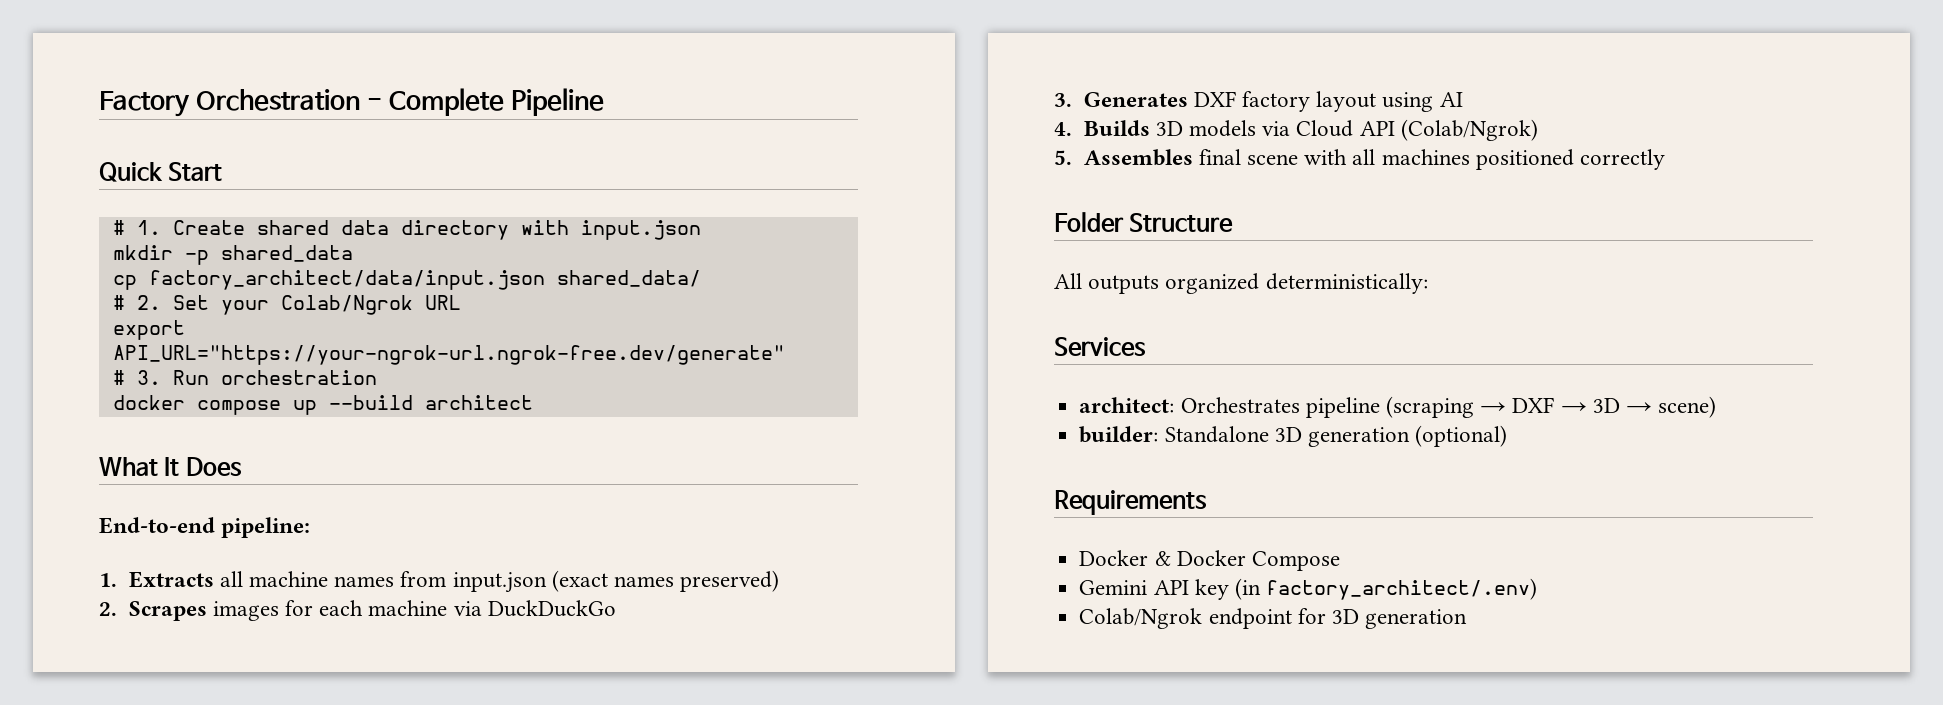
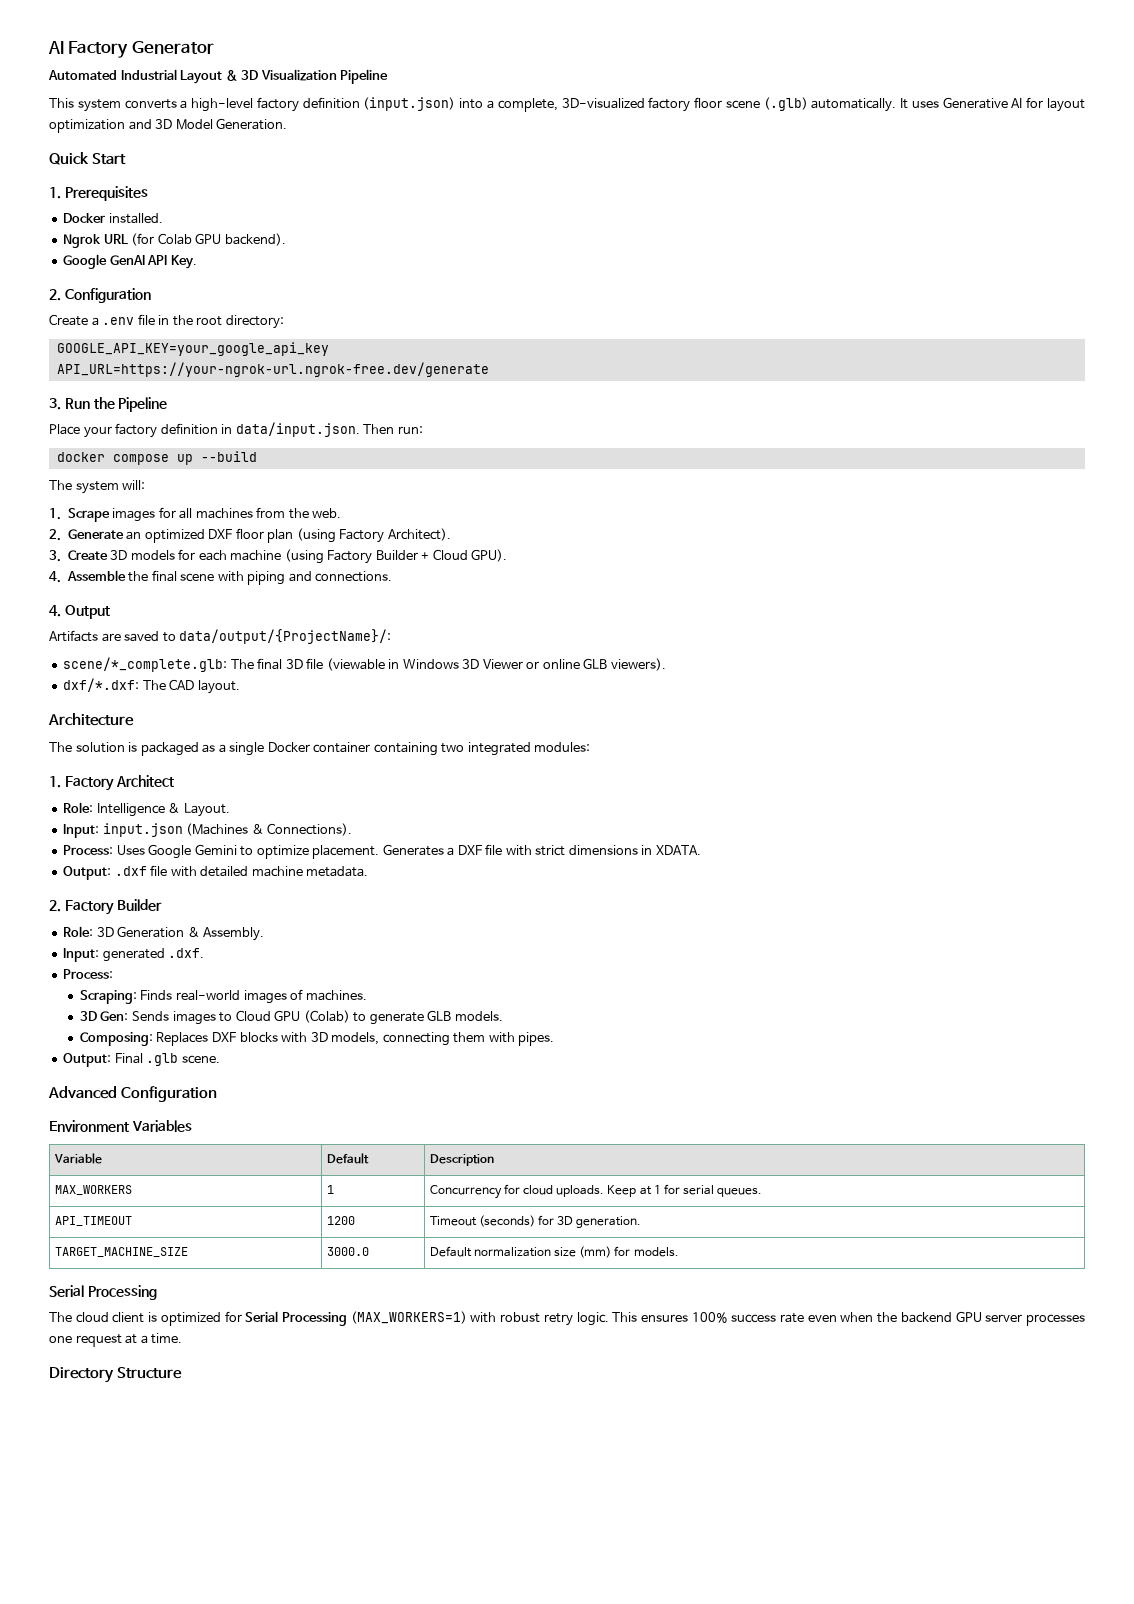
[99,88,605,117] [99,162,223,182] [112,220,701,240] [112,245,353,265] [112,270,701,290] [112,295,461,315] [112,320,185,340] [112,345,785,365] [112,370,377,385] [112,395,533,415] [99,457,242,477] [99,517,311,538] [99,570,780,593] [99,600,616,621] [1054,91,1463,112] [1054,119,1538,141] [1054,149,1665,170] [1054,212,1234,232] [1054,273,1428,294] [1054,337,1146,357] [1079,396,1717,418] [1079,425,1508,447] [1054,490,1207,515] [1079,550,1340,571] [1079,578,1538,600] [1079,608,1468,629] Factory Orchestration - Complete Pipeline // Quick Start // # 1. Create shared data directory with input.json // mkdir -p shared_data // cp factory_architect/data/input.json shared_data/ // # 2. Set your Colab/Ngrok URL // export API_URL="https://your-ngrok-url.ngrok-free.dev/generate" // # 3. Run orchestration // docker compose up --build architect // What It Does // End-to-end pipeline: // 1. Extracts all machine names from input.json (exact names preserved) // 2. Scrapes images for each machine via DuckDuckGo // 3. Generates DXF factory layout using AI // 4. Builds 3D models via Cloud API (Colab/Ngrok) // 5. Assembles final scene with all machines positioned correctly // Folder Structure // All outputs organized deterministically: // Services // architect: Orchestrates pipeline (scraping → DXF → 3D → scene) // builder: Standalone 3D generation (optional) // Requirements // Docker & Docker Compose // Gemini API key (in factory_architect/.env) // Colab/Ngrok endpoint for 3D generation -> [48,41,214,58] [48,69,389,84] [49,97,1085,112] [49,118,288,133] [49,152,127,165] [49,186,148,201] [63,213,163,224] [63,233,286,248] [63,254,197,269] [49,288,151,303] [49,314,284,329] [56,342,329,356] [56,362,489,377] [49,397,168,412] [49,422,423,438] [56,451,257,465] [49,480,146,494] [49,507,342,522] [49,528,451,543] [49,549,508,564] [49,570,393,585] [49,605,110,619] [49,629,392,644] [63,657,666,672] [63,678,240,694] [48,713,134,726] [49,742,591,756] [49,775,174,791] [63,802,230,817] [63,823,353,838] [63,844,701,859] [63,865,369,880] [49,899,162,915] [63,926,265,941] [63,948,205,962] [63,969,114,979] [79,989,367,1004] [79,1010,503,1025] [79,1032,555,1046] [63,1053,220,1067] [48,1086,218,1102] [49,1120,192,1132] [54,1153,103,1164] [327,1153,370,1164] [430,1154,495,1166] [55,1185,133,1195] [327,1185,335,1194] [430,1184,762,1199] [55,1216,133,1226] [327,1216,356,1225] [430,1215,642,1228] [55,1247,189,1257] [327,1247,370,1256] [430,1246,679,1258] [49,1285,157,1300] [49,1311,1086,1326] [49,1333,183,1347] [49,1367,183,1383] AI Factory Generator // Automated Industrial Layout & 3D Visualization Pipeline // This system converts a high-level factory definition (input.json) into a complete, 3D-visualized factory floor scene (.glb) automatically. It uses Generative AI for layout optimization and 3D Model Generation. // Quick Start // 1. Prerequisites // Docker installed. // Ngrok URL (for Colab GPU backend). // Google GenAI API Key. // 2. Configuration // Create a .env file in the root directory: // GOOGLE_API_KEY=your_google_api_key // API_URL=https://your-ngrok-url.ngrok-free.dev/generate // 3. Run the Pipeline // Place your factory definition in data/input.json. Then run: // docker compose up --build // The system will: // 1. Scrape images for all machines from the web. // 2. Generate an optimized DXF floor plan (using Factory Architect). // 3. Create 3D models for each machine (using Factory Builder + Cloud GPU). // 4. Assemble the final scene with piping and connections. // 4. Output // Artifacts are saved to data/output/{ProjectName}/: // scene/*_complete.glb: The final 3D file (viewable in Windows 3D Viewer or online GLB viewers). // dxf/*.dxf: The CAD layout. // Architecture // The solution is packaged as a single Docker container containing two integrated modules: // 1. Factory Architect // Role: Intelligence & Layout. // Input: input.json (Machines & Connections). // Process: Uses Google Gemini to optimize placement. Generates a DXF file with strict dimensions in XDATA. // Output: .dxf file with detailed machine metadata. // 2. Factory Builder // Role: 3D Generation & Assembly. // Input: generated .dxf. // Process: // Scraping: Finds real-world images of machines. // 3D Gen: Sends images to Cloud GPU (Colab) to generate GLB models. // Composing: Replaces DXF blocks with 3D models, connecting them with pipes. // Output: Final .glb scene. // Advanced Configuration // Environment Variables // Variable | Default | Description // MAX_WORKERS | 1 | Concurrency for cloud uploads. Keep at 1 for serial queues. // API_TIMEOUT | 1200 | Timeout (seconds) for 3D generation. // TARGET_MACHINE_SIZE | 3000.0 | Default normalization size (mm) for models. // Serial Processing // The cloud client is optimized for Serial Processing (MAX_WORKERS=1) with robust retry logic. This ensures 100% success rate even when the backend GPU server processes one request at a time. // Directory Structure

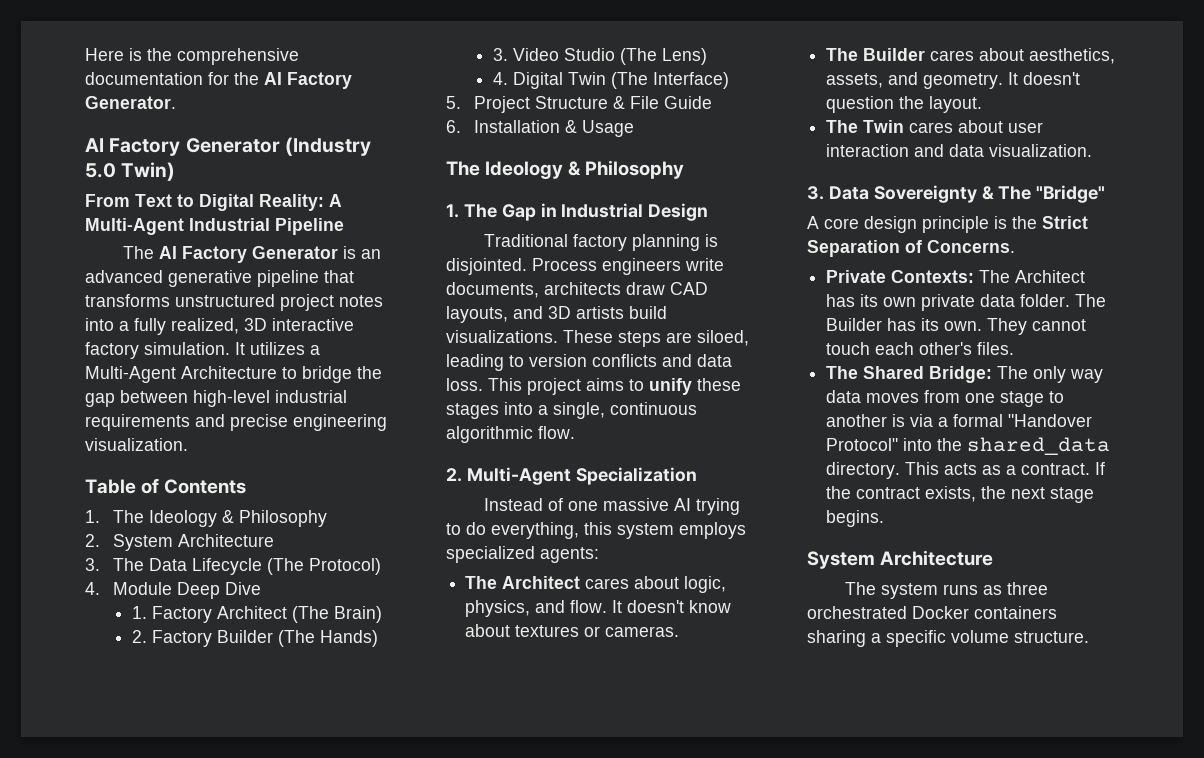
[48,41,214,58] [48,69,389,84] [49,97,1085,112] [49,118,288,133] [49,152,127,165] [49,186,148,201] [63,213,163,224] [63,233,286,248] [63,254,197,269] [49,288,151,303] [49,314,284,329] [56,342,329,356] [56,362,489,377] [49,397,168,412] [49,422,423,438] [56,451,257,465] [49,480,146,494] [49,507,342,522] [49,528,451,543] [49,549,508,564] [49,570,393,585] [49,605,110,619] [49,629,392,644] [63,657,666,672] [63,678,240,694] [48,713,134,726] [49,742,591,756] [49,775,174,791] [63,802,230,817] [63,823,353,838] [63,844,701,859] [63,865,369,880] [49,899,162,915] [63,926,265,941] [63,948,205,962] [63,969,114,979] [79,989,367,1004] [79,1010,503,1025] [79,1032,555,1046] [63,1053,220,1067] [48,1086,218,1102] [49,1120,192,1132] [54,1153,103,1164] [327,1153,370,1164] [430,1154,495,1166] [55,1185,133,1195] [327,1185,335,1194] [430,1184,762,1199] [55,1216,133,1226] [327,1216,356,1225] [430,1215,642,1228] [55,1247,189,1257] [327,1247,370,1256] [430,1246,679,1258] [49,1285,157,1300] [49,1311,1086,1326] [49,1333,183,1347] [49,1367,183,1383] AI Factory Generator // Automated Industrial Layout & 3D Visualization Pipeline // This system converts a high-level factory definition (input.json) into a complete, 3D-visualized factory floor scene (.glb) automatically. It uses Generative AI for layout optimization and 3D Model Generation. // Quick Start // 1. Prerequisites // Docker installed. // Ngrok URL (for Colab GPU backend). // Google GenAI API Key. // 2. Configuration // Create a .env file in the root directory: // GOOGLE_API_KEY=your_google_api_key // API_URL=https://your-ngrok-url.ngrok-free.dev/generate // 3. Run the Pipeline // Place your factory definition in data/input.json. Then run: // docker compose up --build // The system will: // 1. Scrape images for all machines from the web. // 2. Generate an optimized DXF floor plan (using Factory Architect). // 3. Create 3D models for each machine (using Factory Builder + Cloud GPU). // 4. Assemble the final scene with piping and connections. // 4. Output // Artifacts are saved to data/output/{ProjectName}/: // scene/*_complete.glb: The final 3D file (viewable in Windows 3D Viewer or online GLB viewers). // dxf/*.dxf: The CAD layout. // Architecture // The solution is packaged as a single Docker container containing two integrated modules: // 1. Factory Architect // Role: Intelligence & Layout. // Input: input.json (Machines & Connections). // Process: Uses Google Gemini to optimize placement. Generates a DXF file with strict dimensions in XDATA. // Output: .dxf file with detailed machine metadata. // 2. Factory Builder // Role: 3D Generation & Assembly. // Input: generated .dxf. // Process: // Scraping: Finds real-world images of machines. // 3D Gen: Sends images to Cloud GPU (Colab) to generate GLB models. // Composing: Replaces DXF blocks with 3D models, connecting them with pipes. // Output: Final .glb scene. // Advanced Configuration // Environment Variables // Variable | Default | Description // MAX_WORKERS | 1 | Concurrency for cloud uploads. Keep at 1 for serial queues. // API_TIMEOUT | 1200 | Timeout (seconds) for 3D generation. // TARGET_MACHINE_SIZE | 3000.0 | Default normalization size (mm) for models. // Serial Processing // The cloud client is optimized for Serial Processing (MAX_WORKERS=1) with robust retry logic. This ensures 100% success rate even when the backend GPU server processes one request at a time. // Directory Structure -> [85,48,299,65] [85,72,352,89] [85,96,176,109] [85,137,371,156] [85,162,176,181] [85,194,342,211] [85,218,344,235] [122,246,381,263] [85,270,354,287] [85,294,383,311] [85,318,354,335] [85,342,320,359] [85,366,382,383] [85,390,347,407] [85,414,387,431] [85,438,188,451] [85,478,247,494] [85,510,327,527] [85,534,274,551] [85,558,381,575] [85,582,261,599] [131,606,382,623] [131,630,378,647] [492,48,707,65] [492,72,729,89] [446,96,712,113] [446,120,634,137] [446,160,685,179] [446,203,709,221] [483,234,718,251] [446,258,724,275] [446,282,708,298] [446,306,667,323] [446,330,749,347] [446,354,732,371] [446,378,741,395] [446,402,697,419] [446,426,575,443] [446,467,697,485] [483,498,740,515] [446,522,746,539] [446,546,599,563] [465,576,727,593] [465,600,732,617] [465,624,680,637] [826,48,1116,64] [826,72,1081,89] [826,96,983,113] [826,120,1044,133] [826,144,1093,157] [807,185,1106,203] [807,216,1088,233] [807,240,1015,257] [826,270,1086,283] [826,294,1107,311] [826,318,1087,335] [826,342,1015,355] [826,366,1104,383] [826,390,1065,407] [826,414,1093,427] [826,437,1111,455] [826,462,1106,479] [826,486,1095,503] [826,510,885,527] [807,550,994,569] [844,582,1048,599] [807,606,1057,619] [807,630,1089,647] Here is the comprehensive documentation for the AI Factory Generator. // AI Factory Generator (Industry 5.0 Twin) // From Text to Digital Reality: A Multi-Agent Industrial Pipeline // The AI Factory Generator is an advanced generative pipeline that transforms unstructured project notes into a fully realized, 3D interactive factory simulation. It utilizes a Multi-Agent Architecture to bridge the gap between high-level industrial requirements and precise engineering visualization. // Table of Contents // 1. The Ideology & Philosophy // 2. System Architecture // 3. The Data Lifecycle (The Protocol) // 4. Module Deep Dive // 1. Factory Architect (The Brain) // 2. Factory Builder (The Hands) // 3. Video Studio (The Lens) // 4. Digital Twin (The Interface) // 5. Project Structure & File Guide // 6. Installation & Usage // The Ideology & Philosophy // 1. The Gap in Industrial Design // Traditional factory planning is disjointed. Process engineers write documents, architects draw CAD layouts, and 3D artists build visualizations. These steps are siloed, leading to version conflicts and data loss. This project aims to unify these stages into a single, continuous algorithmic flow. // 2. Multi-Agent Specialization // Instead of one massive AI trying to do everything, this system employs specialized agents: // The Architect cares about logic, physics, and flow. It doesn't know about textures or cameras. // The Builder cares about aesthetics, assets, and geometry. It doesn't question the layout. // The Twin cares about user interaction and data visualization. // 3. Data Sovereignty & The "Bridge" // A core design principle is the Strict Separation of Concerns. // Private Contexts: The Architect has its own private data folder. The Builder has its own. They cannot touch each other's files. // The Shared Bridge: The only way data moves from one stage to another is via a formal "Handover Protocol" into the shared_data directory. This acts as a contract. If the contract exists, the next stage begins. // System Architecture // The system runs as three orchestrated Docker containers sharing a specific volume structure.

